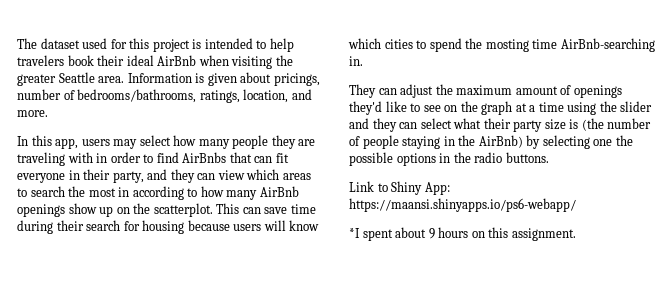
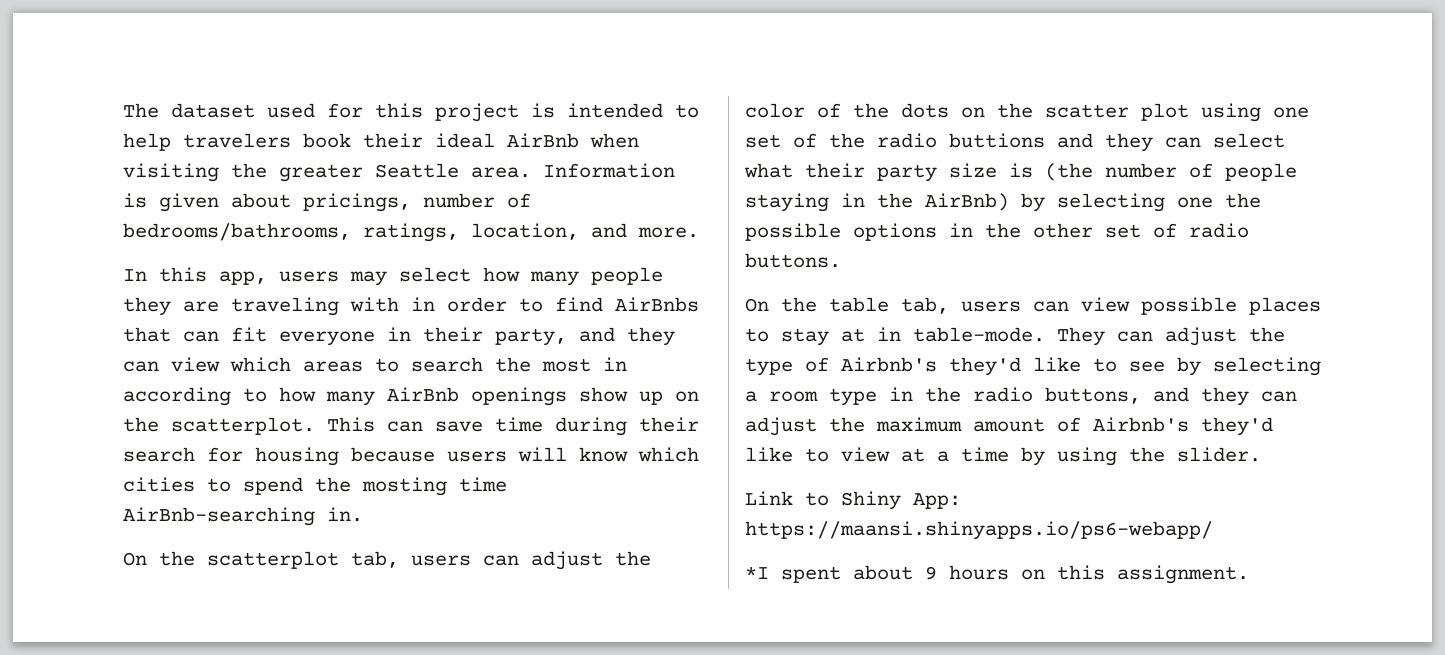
[349,84,622,98] [349,101,653,115] They can adjust the maximum amount of openings they'd like to see on the graph at a time using the slider -> [123,551,651,570] [745,103,1309,122] [745,133,1045,148] On the scatterplot tab, users can adjust the color of the dots on the scatter plot using one set of the radio buttions
(471, 157) none -> [1033,223,1177,238] other set of
(549, 157) none -> [745,297,1321,315] [745,327,1285,346] [745,357,1321,376] [745,387,1297,406] [745,417,1273,436] [745,447,1261,466] // On the table tab, users can view possible places to stay at in table-mode. They can adjust the type of Airbnb's they'd like to see by selecting a room type in the radio buttons, and they can adjust the maximum amount of Airbnb's they'd like to view at a time by using the slider.

